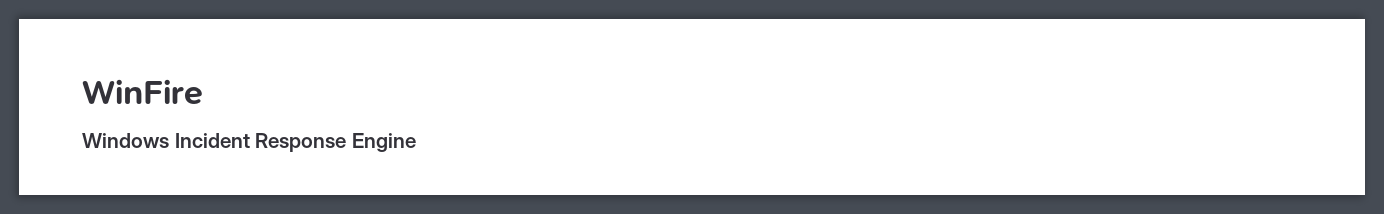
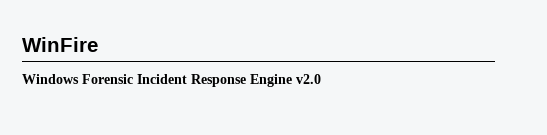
(169, 140) none -> [82,74,133,84] Forensic
(416, 142) none -> [296,74,321,84] v2.0

